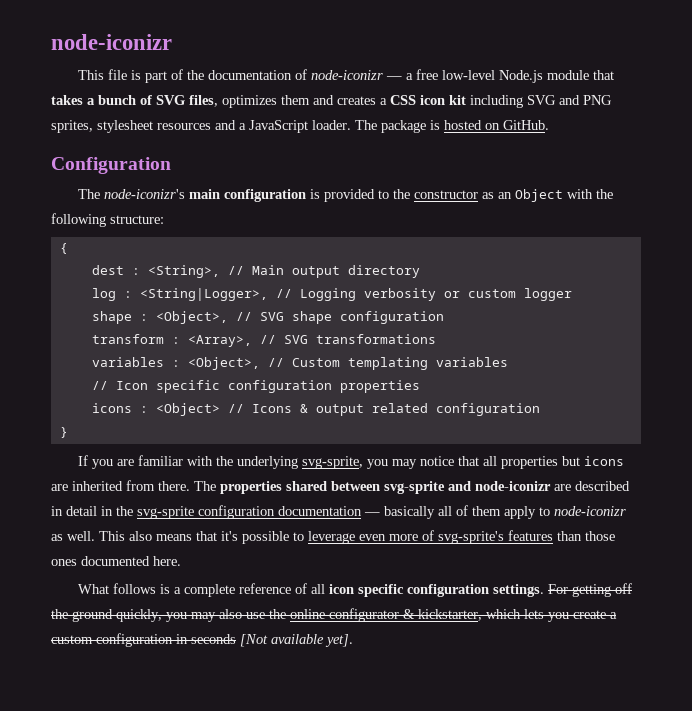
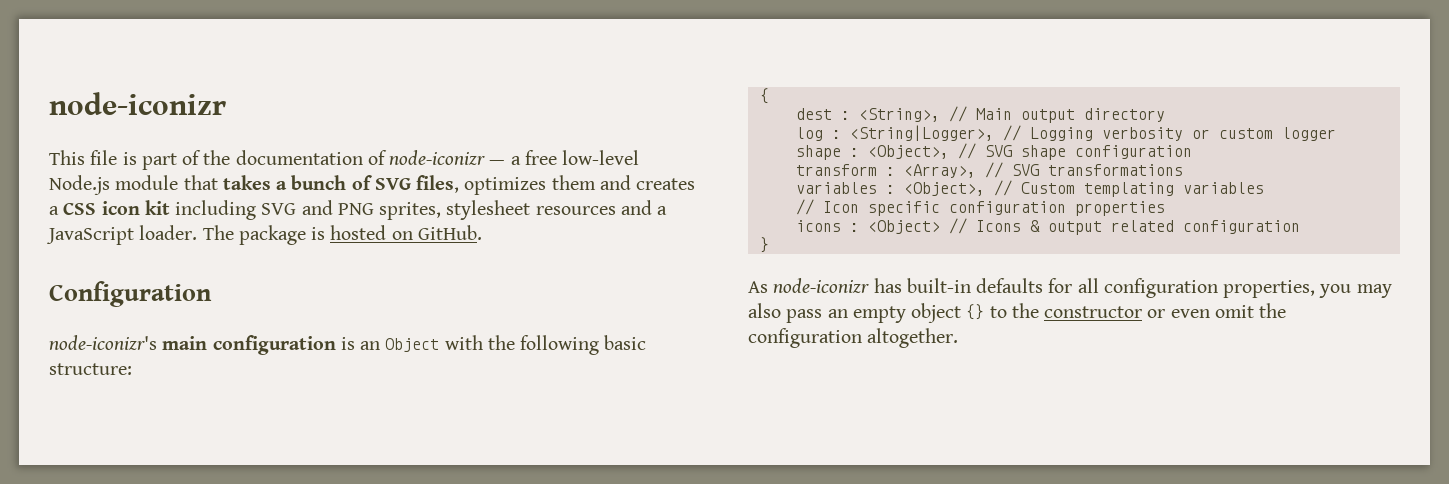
[77,189,100,199] The -> (212, 294) none
[323,189,494,202] provided to the constructor as -> (355, 343) none
(106, 220) none -> [604,335,647,350] basic
[77,455,624,469] [51,480,630,494] [51,505,626,519] [51,530,615,544] [51,556,181,566] [77,583,632,597] [51,608,617,622] [51,633,353,647] If you are familiar with the underlying svg-sprite, you may notice that all properties but icons are inherited from there. The properties shared between svg-sprite and node-iconizr are described in detail in the svg-sprite configuration documentation — basically all of them apply to node-iconizr as well. This also means that it's possible to leverage even more of svg-sprite's features than those ones documented here. // What follows is a complete reference of all icon specific configuration settings. For getting off the ground quickly, you may also use the online configurator & kickstarter, which lets you create a custom configuration in seconds [Not available yet]. -> [748,278,1392,298] [748,303,1287,323] [748,328,959,348] As node-iconizr has built-in defaults for all configuration properties, you may also pass an empty object {} to the constructor or even omit the configuration altogether.

